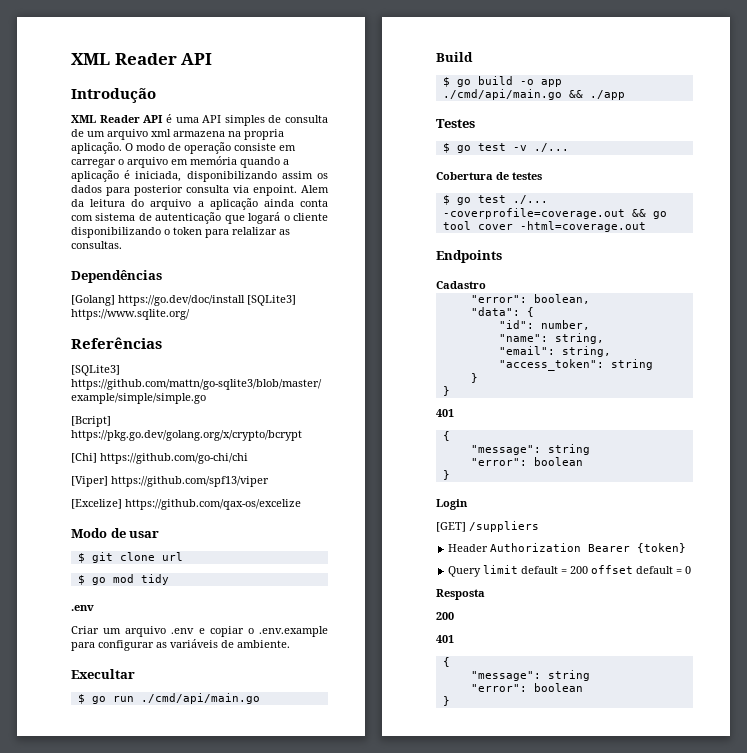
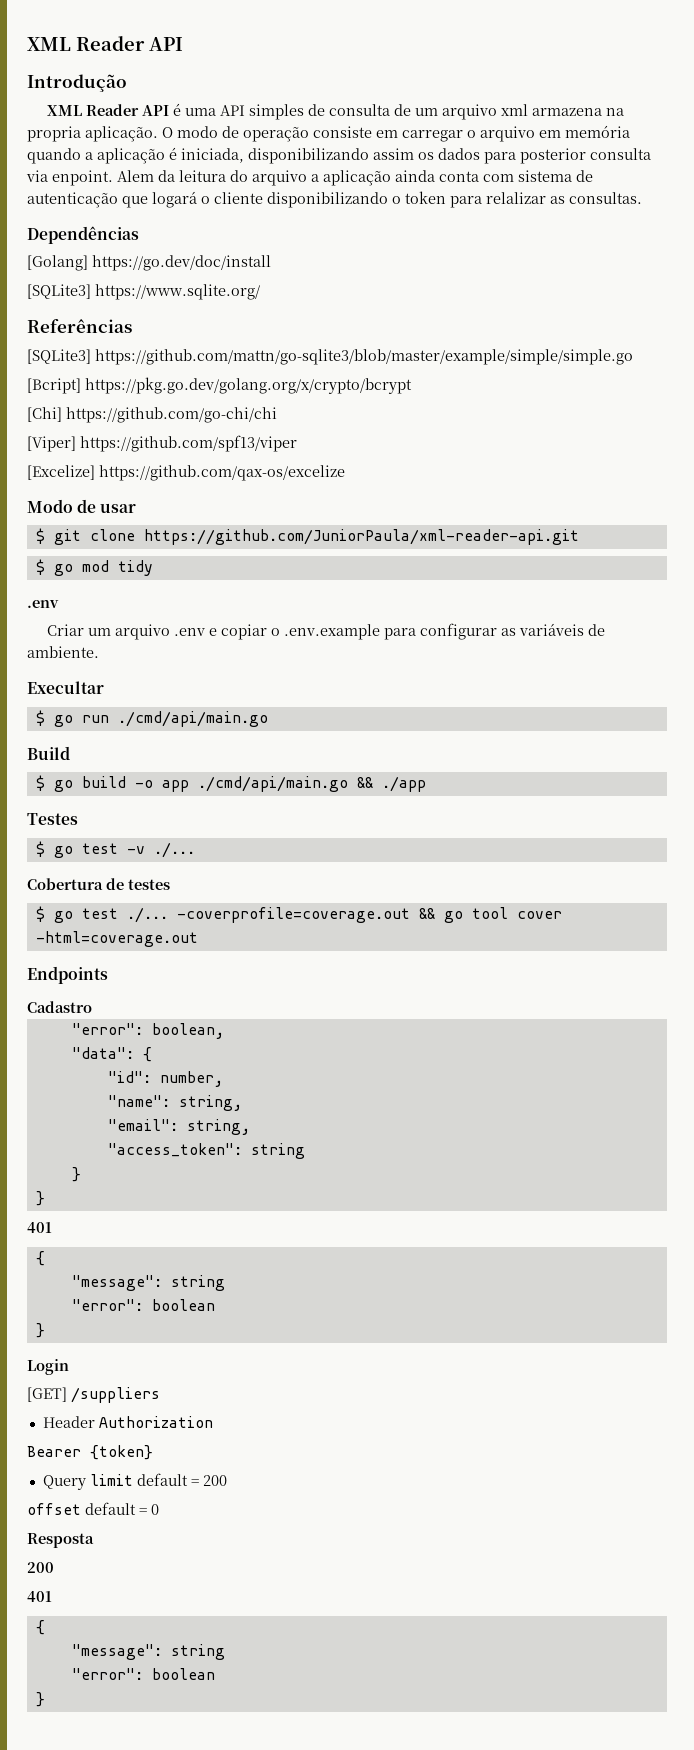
(245, 300) none -> (271, 263) //
[161,552,183,561] url -> [143,529,579,545] https://github.com/JuniorPaula/xml-reader-api.git
(582, 547) none -> (213, 1422) //
(589, 570) none -> (227, 1480) //

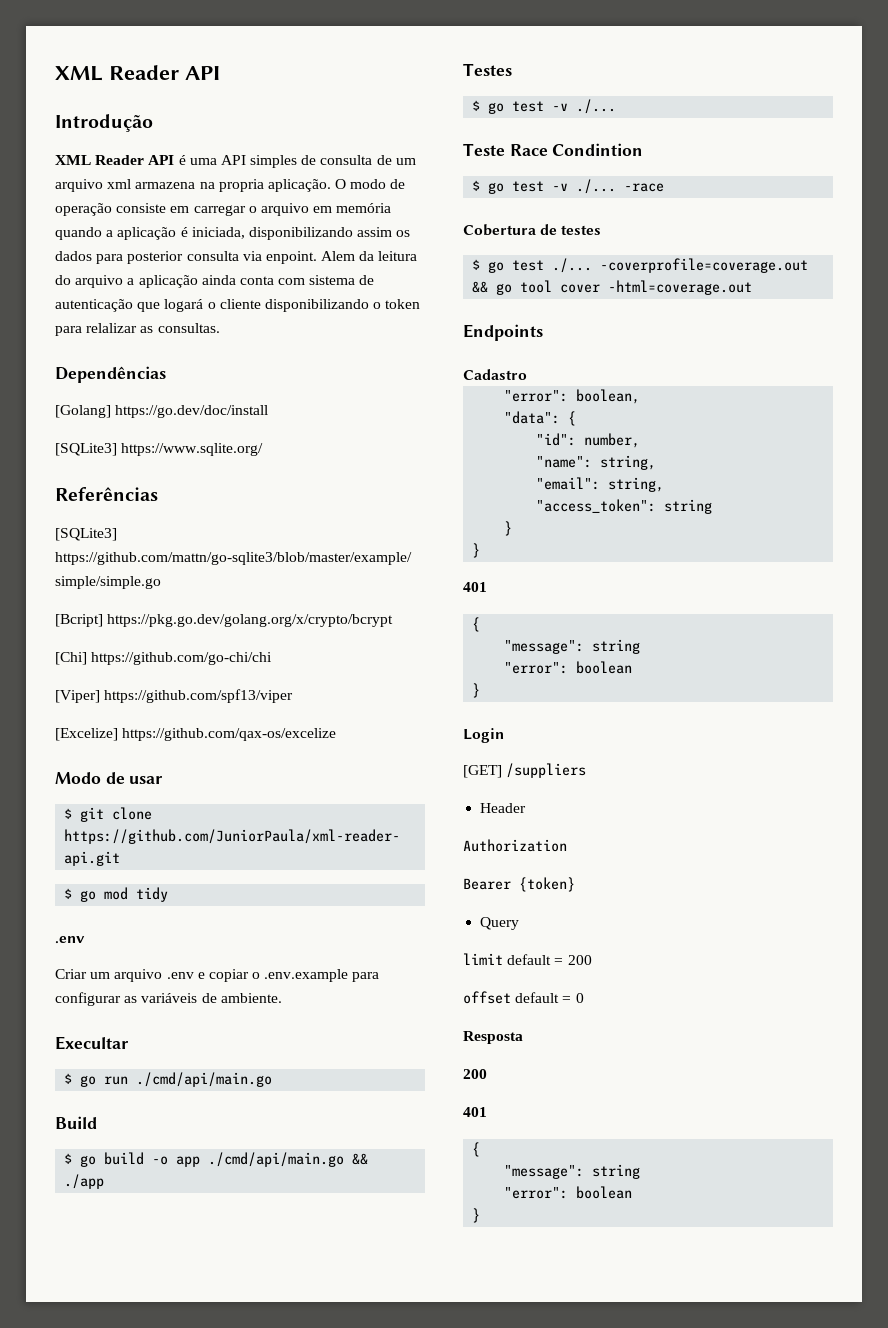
(195, 850) none -> [463,143,644,156] [472,179,665,194] // Teste Race Condintion // $ go test -v ./... -race
(95, 1422) none -> (527, 808) //
(86, 1482) none -> (520, 923) //

